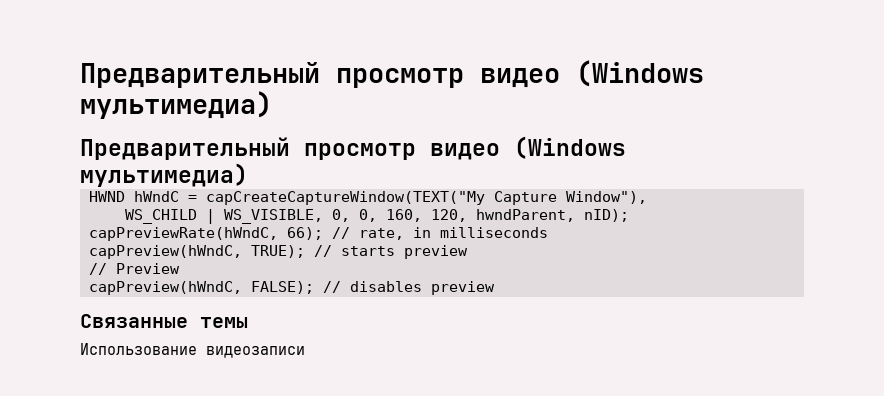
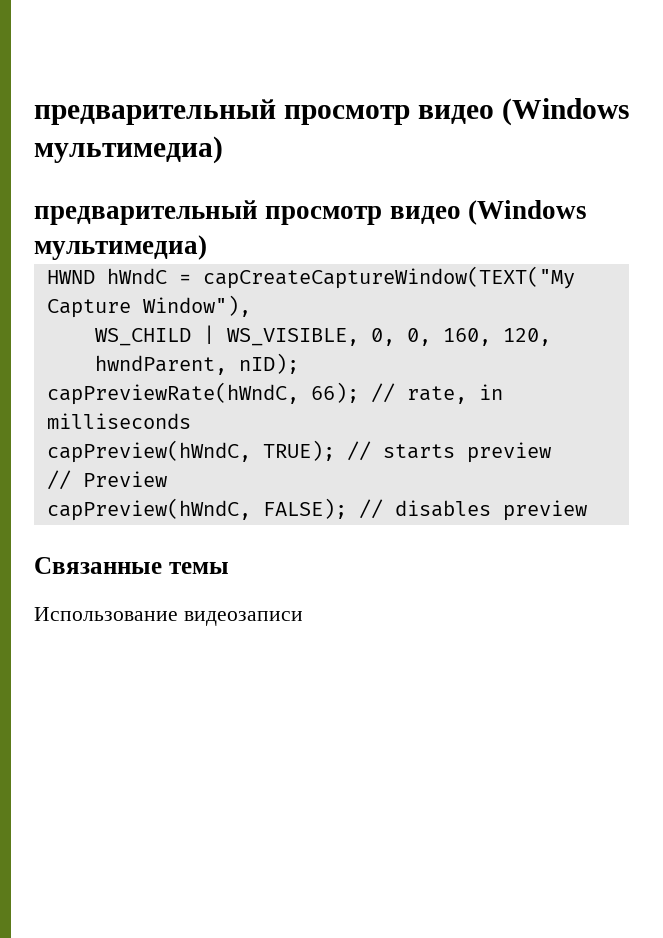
[80,60,704,88] [80,91,272,119] [80,137,290,160] Предварительный просмотр видео (Windows мультимедиа) // Предварительный -> [34,98,629,126] [34,136,223,164] [34,200,258,225] предварительный просмотр видео (Windows мультимедиа) // предварительный

